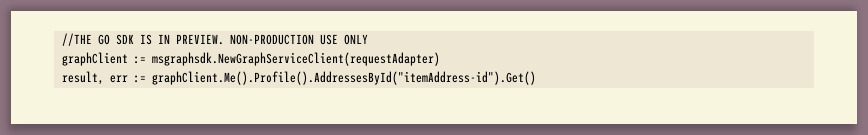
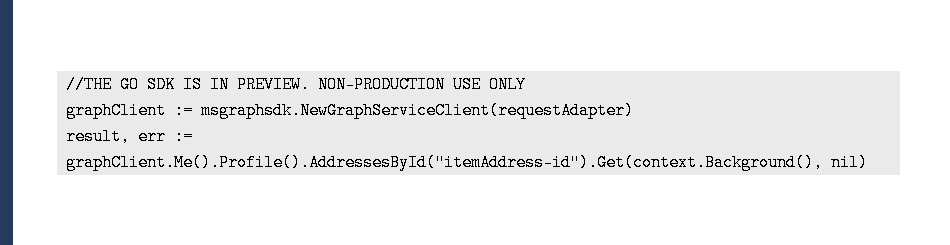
[152,71,537,85] graphClient.Me().Profile().AddressesById("itemAddress-id").Get() -> [65,154,868,171] graphClient.Me().Profile().AddressesById("itemAddress-id").Get(context.Background(), nil)

